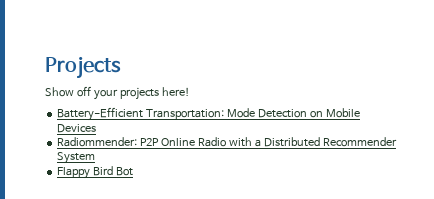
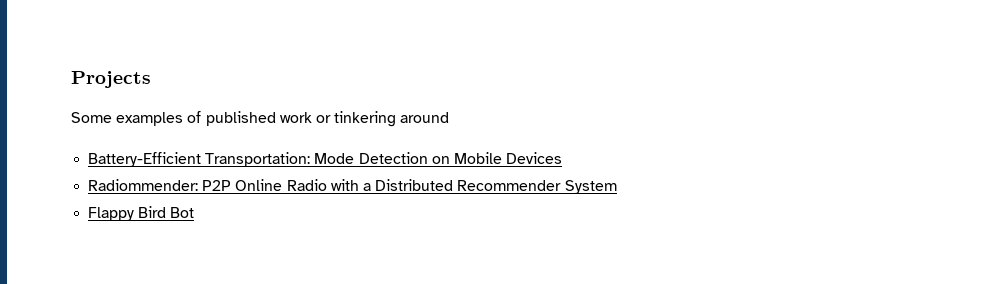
[45,86,190,100] Show off your projects here! -> [71,111,450,127] Some examples of published work or tinkering around

